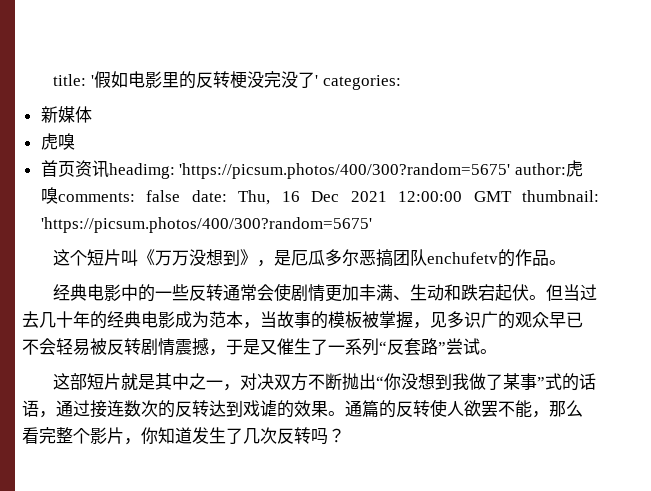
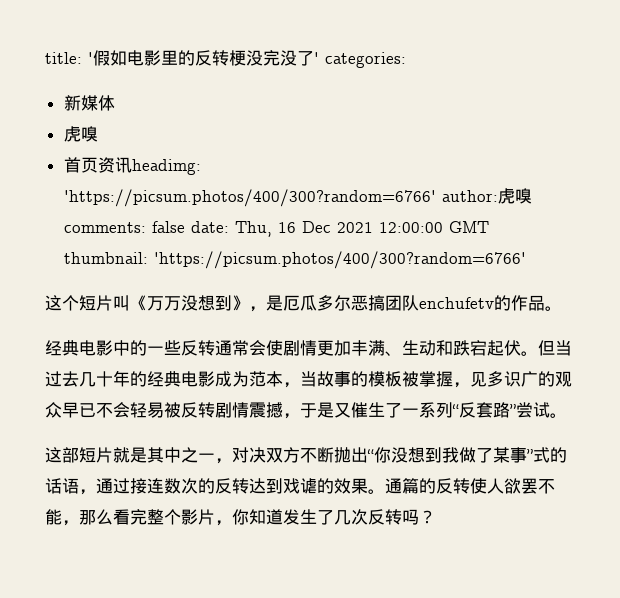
[179,163,511,179] 'https://picsum.photos/400/300?random=5675' -> [63,189,436,207] 'https://picsum.photos/400/300?random=6766'
[40,217,372,233] 'https://picsum.photos/400/300?random=5675' -> [153,251,526,269] 'https://picsum.photos/400/300?random=6766'

